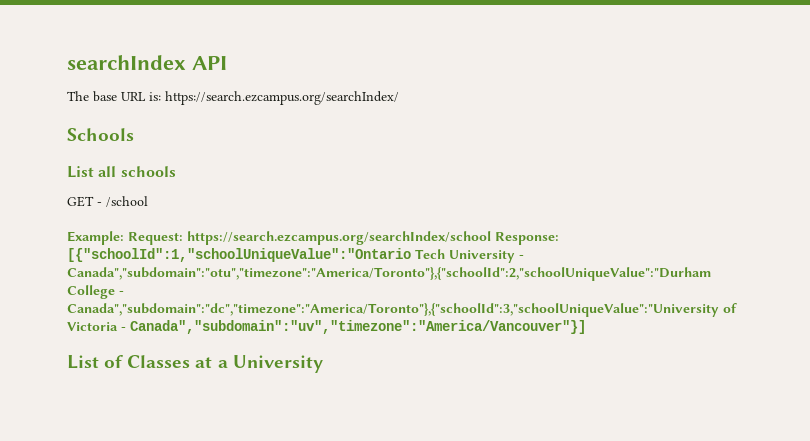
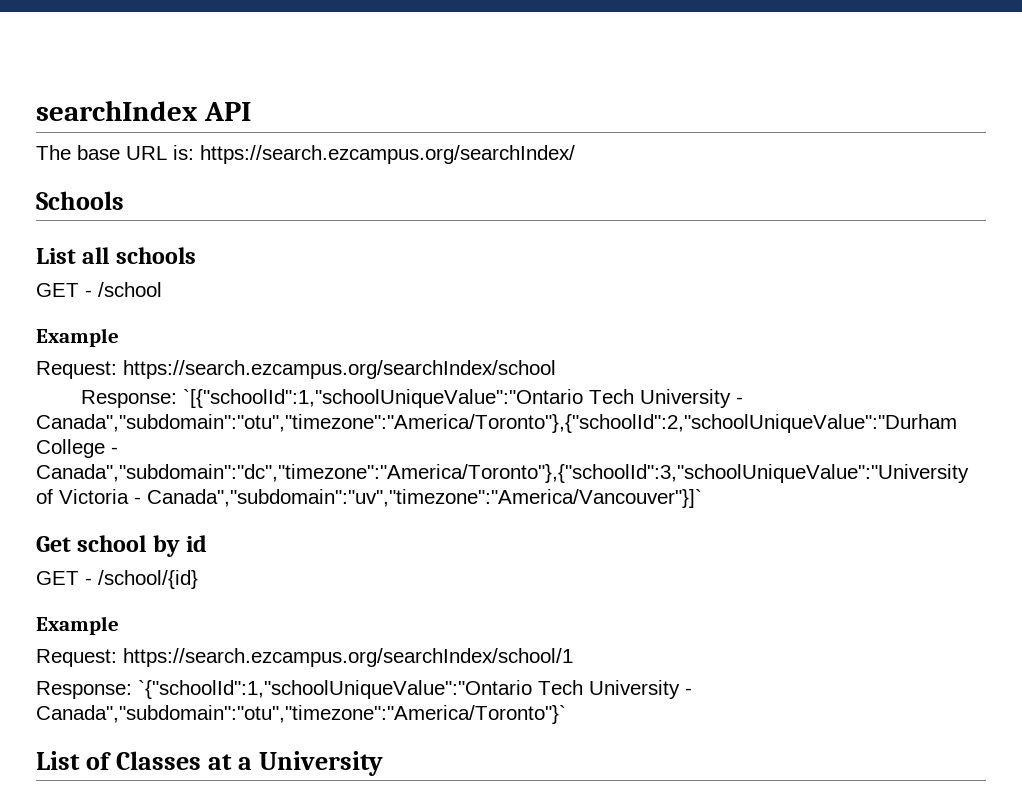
[67,231,124,245] Example: -> [36,328,119,347] Example //
[495,232,559,245] [67,248,411,262] Response: [{"schoolId":1,"schoolUniqueValue":"Ontario -> [80,389,583,408] // Response: `[{"schoolId":1,"schoolUniqueValue":"Ontario
[130,320,586,334] Canada","subdomain":"uv","timezone":"America/Vancouver"}] -> [147,489,702,508] [36,535,208,557] [36,570,198,589] [36,616,119,635] [36,648,573,667] [36,680,692,699] [36,705,566,724] Canada","subdomain":"uv","timezone":"America/Vancouver"}]` // Get school by id // GET - /school/{id} // Example // Request: https://search.ezcampus.org/searchIndex/school/1 // Response: `{"schoolId":1,"schoolUniqueValue":"Ontario Tech University - Canada","subdomain":"otu","timezone":"America/Toronto"}`

